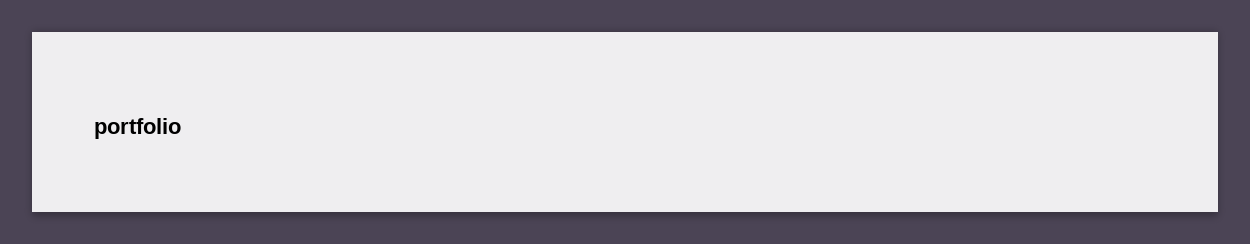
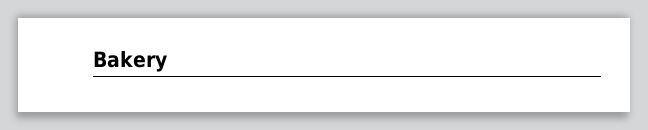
[94,118,181,139] portfolio -> [93,51,167,72] Bakery

